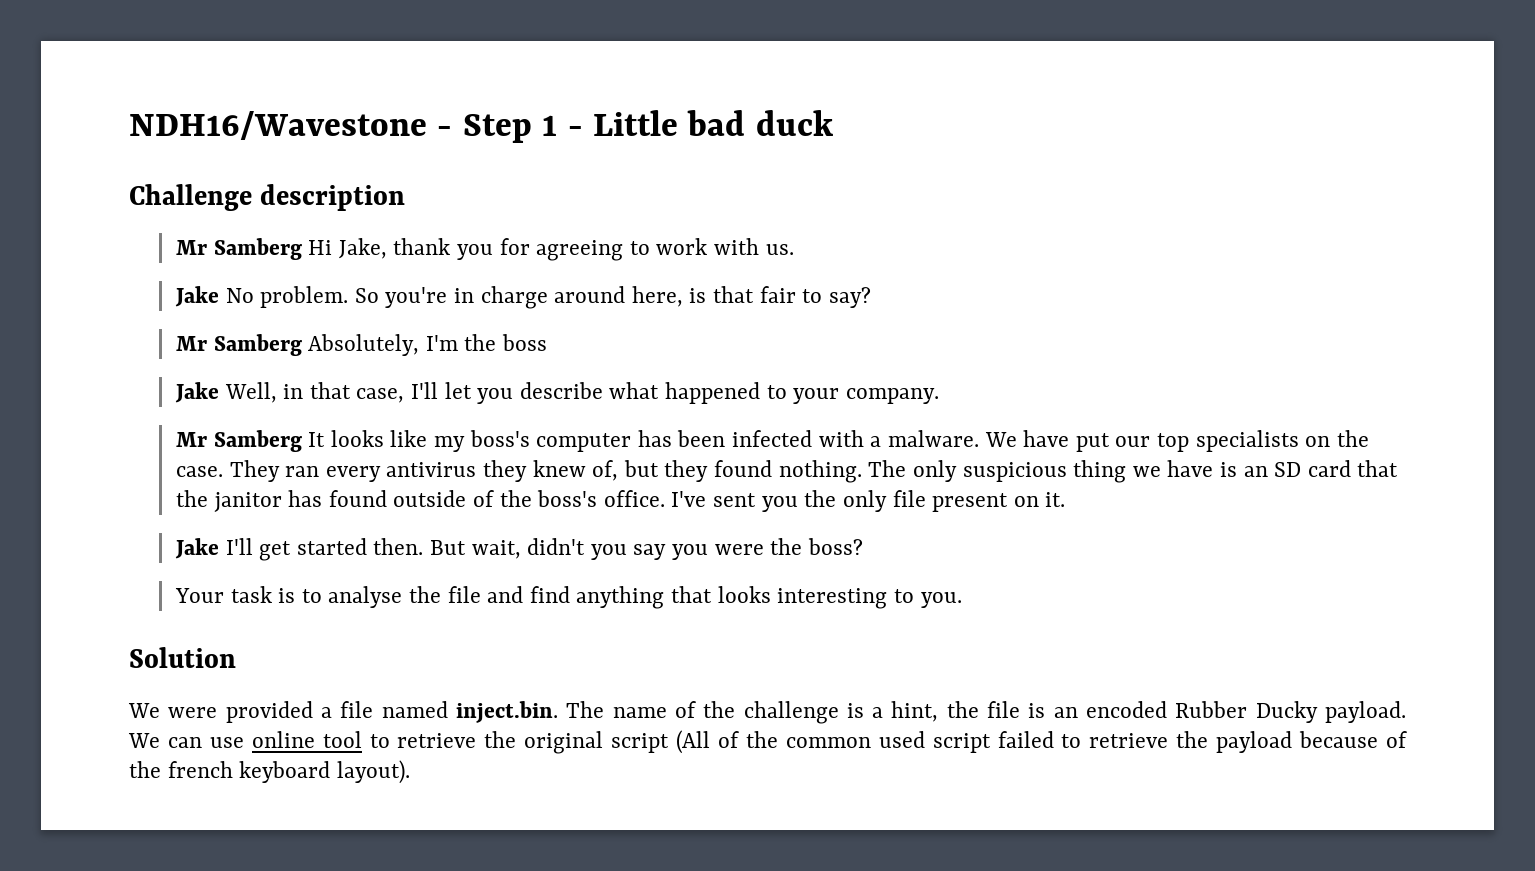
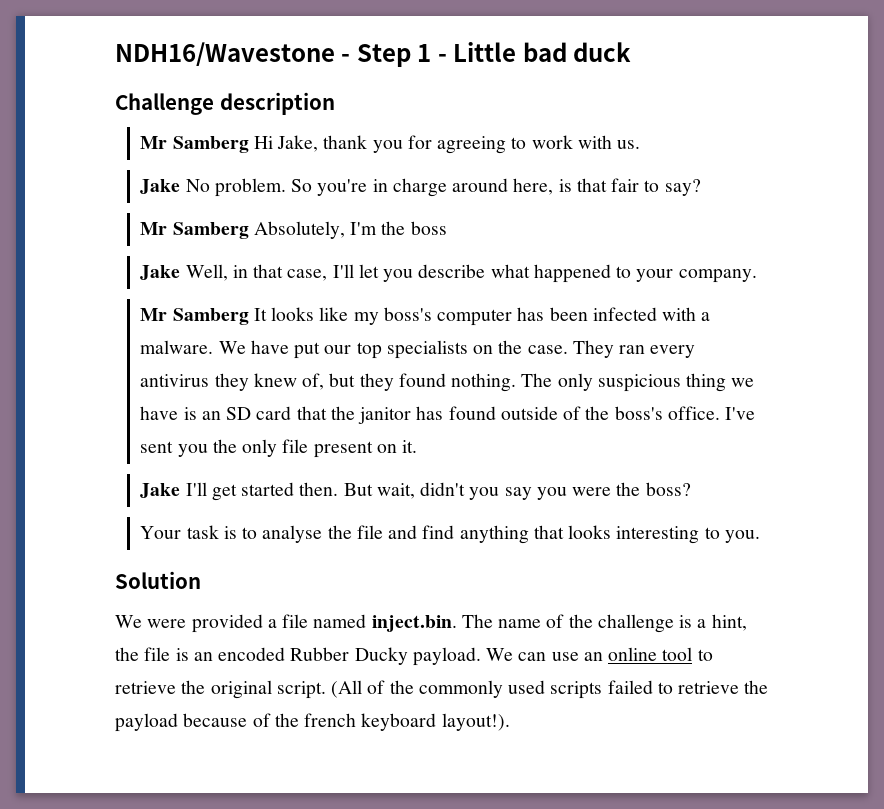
(244, 742) none -> [583,652,603,661] an
[611,733,670,753] script -> [276,681,326,699] script.
[785,731,991,753] common used script -> [418,680,603,699] commonly used scripts
[336,760,410,784] layout). -> [441,713,510,731] layout!).

